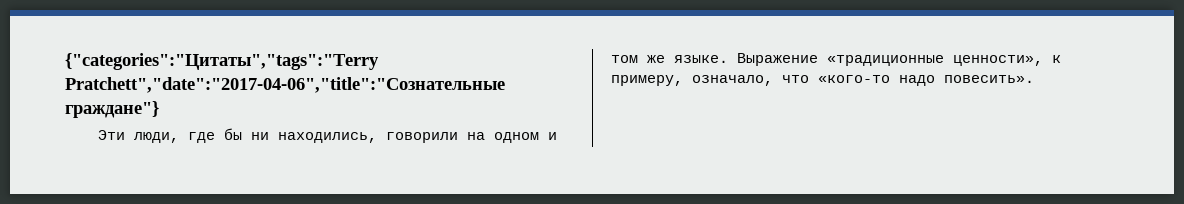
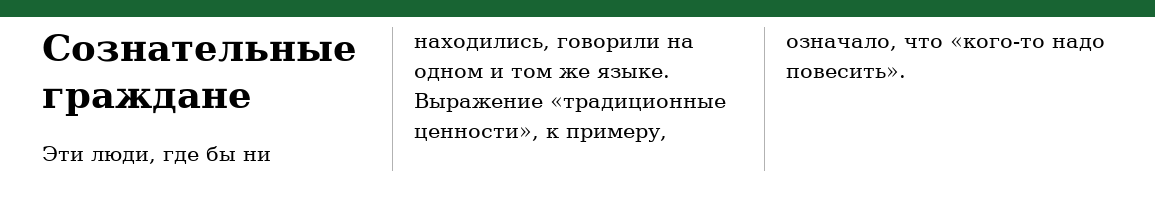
[65,53,379,70] [65,77,505,93] [65,101,159,118] {"categories":"Цитаты","tags":"Terry Pratchett","date":"2017-04-06","title":"Сознательные граждане"} -> [42,34,357,62] [42,88,252,116] Сознательные граждане

